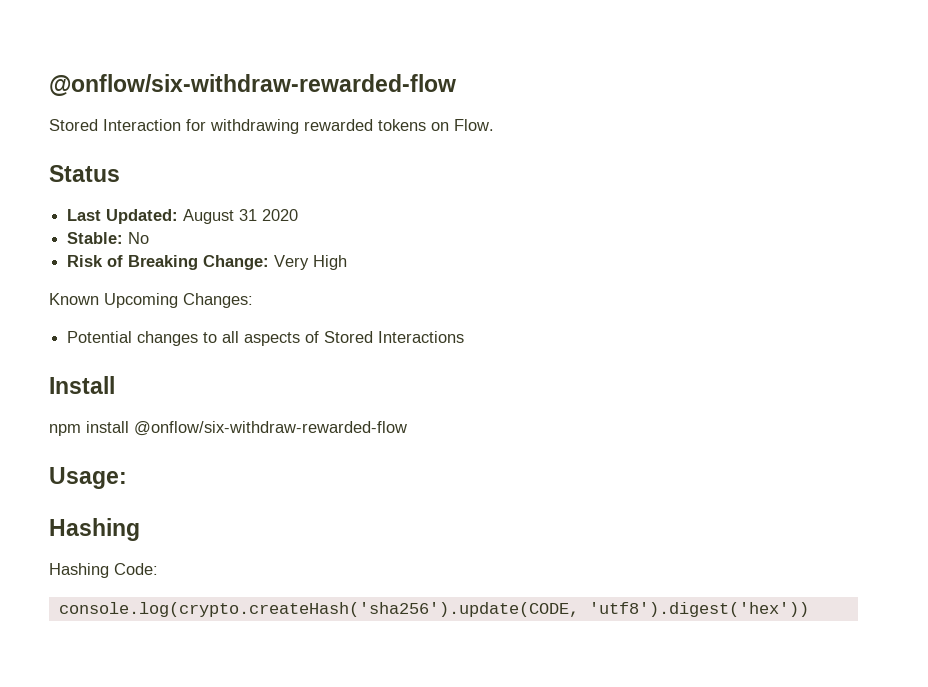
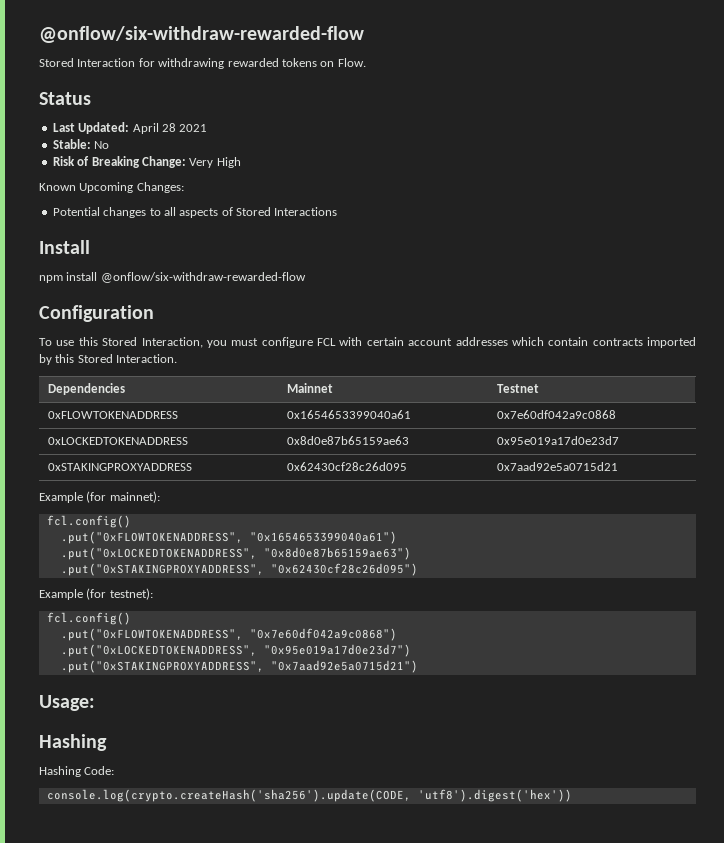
[183,209,299,224] August 31 2020 -> [132,123,208,134] April 28 2021
(407, 428) none -> [39,305,154,322] [39,337,696,348] [39,354,178,365] [47,383,125,395] [286,383,333,393] [496,384,539,393] [47,411,178,419] [286,410,411,419] [496,410,616,419] [47,437,188,445] [286,436,409,445] [496,436,619,445] [47,463,192,471] [286,462,407,471] [496,462,618,471] [39,491,160,503] [46,515,131,528] [60,531,397,544] [60,547,411,560] [60,563,418,576] [39,588,153,600] [46,612,131,625] [60,628,397,641] [60,644,411,657] [60,660,418,673] // Configuration // To use this Stored Interaction, you must configure FCL with certain account addresses which contain contracts imported by this Stored Interaction. // Dependencies | Mainnet | Testnet // 0xFLOWTOKENADDRESS | 0x1654653399040a61 | 0x7e60df042a9c0868 // 0xLOCKEDTOKENADDRESS | 0x8d0e87b65159ae63 | 0x95e019a17d0e23d7 // 0xSTAKINGPROXYADDRESS | 0x62430cf28c26d095 | 0x7aad92e5a0715d21 // Example (for mainnet): // fcl.config() // .put("0xFLOWTOKENADDRESS", "0x1654653399040a61") // .put("0xLOCKEDTOKENADDRESS", "0x8d0e87b65159ae63") // .put("0xSTAKINGPROXYADDRESS", "0x62430cf28c26d095") // Example (for testnet): // fcl.config() // .put("0xFLOWTOKENADDRESS", "0x7e60df042a9c0868") // .put("0xLOCKEDTOKENADDRESS", "0x95e019a17d0e23d7") // .put("0xSTAKINGPROXYADDRESS", "0x7aad92e5a0715d21")

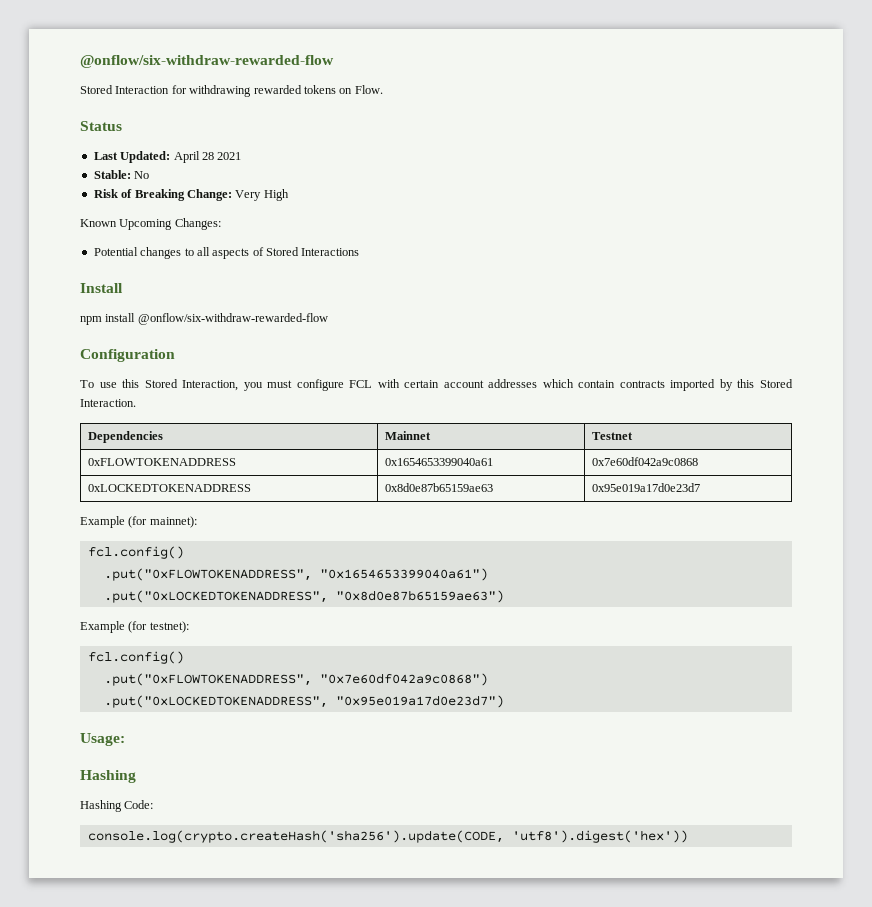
[47,463,192,471] [286,462,407,471] [496,462,618,471] // 0xSTAKINGPROXYADDRESS | 0x62430cf28c26d095 | 0x7aad92e5a0715d21 -> (700, 487) none
[60,563,418,576] // .put("0xSTAKINGPROXYADDRESS", "0x62430cf28c26d095") -> (504, 596) none
[60,660,418,673] // .put("0xSTAKINGPROXYADDRESS", "0x7aad92e5a0715d21") -> (504, 701) none

